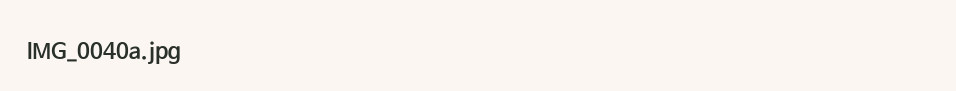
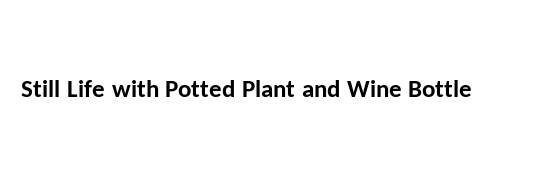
[27,41,181,65] IMG_0040a.jpg -> [21,80,473,97] Still Life with Potted Plant and Wine Bottle

